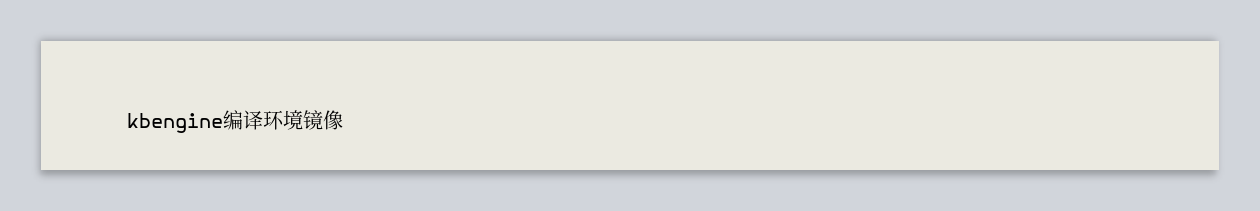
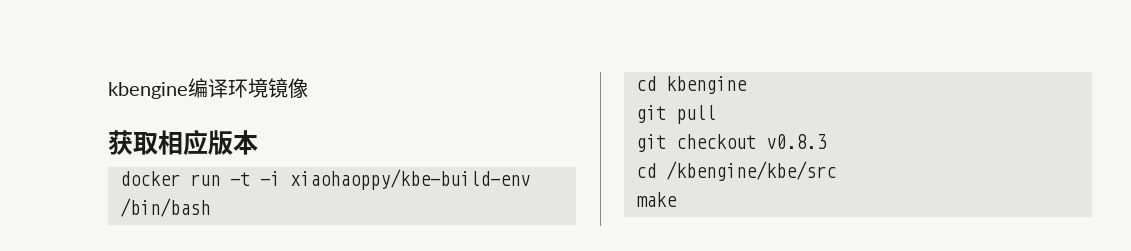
(343, 120) none -> [108,129,258,155] [120,169,530,190] [120,198,210,217] [636,76,747,94] [636,105,716,124] [636,134,827,152] [636,161,836,181] [636,192,677,207] // 获取相应版本 // docker run -t -i xiaohaoppy/kbe-build-env /bin/bash // cd kbengine // git pull // git checkout v0.8.3 // cd /kbengine/kbe/src // make

